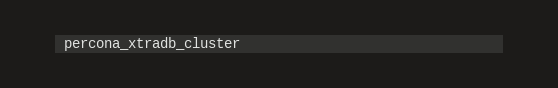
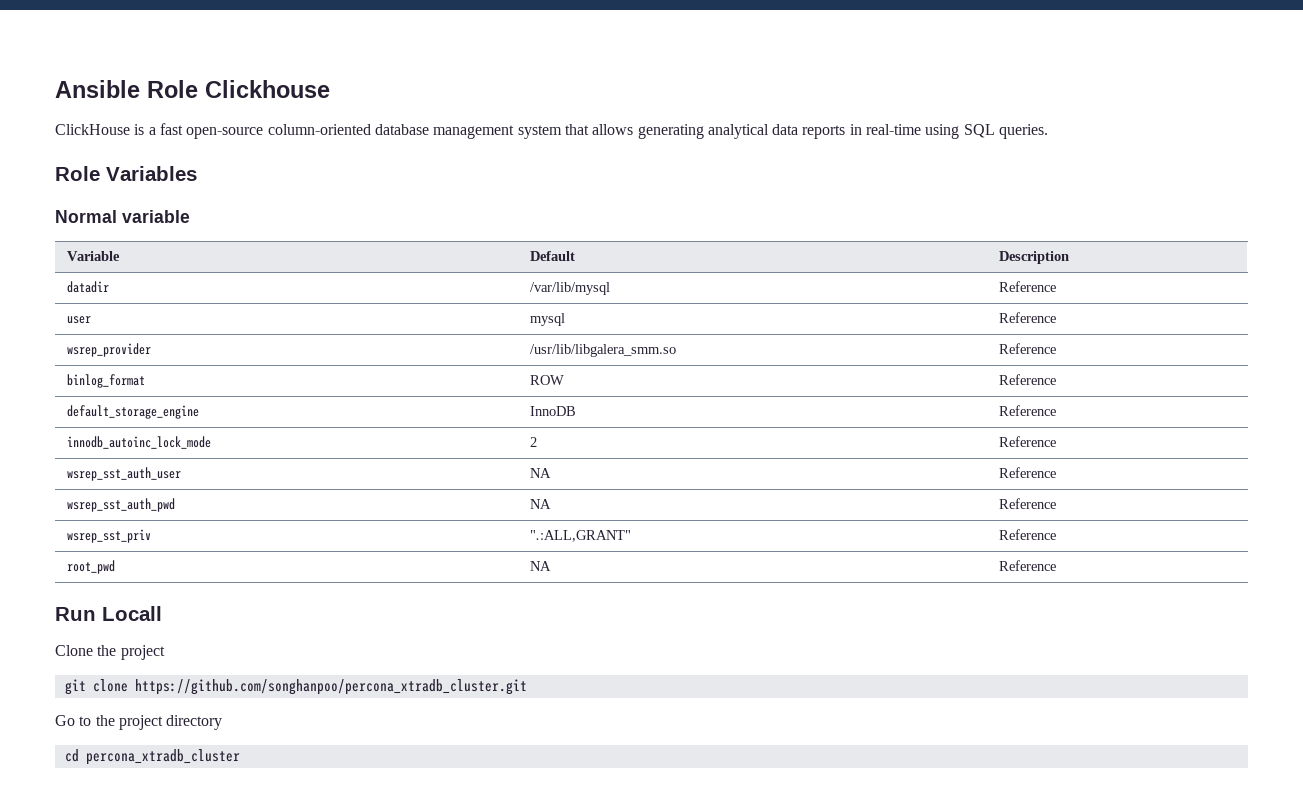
(63, 44) none -> [55,80,330,98] [55,123,1049,139] [55,166,197,181] [55,210,190,223] [66,251,120,261] [529,251,575,261] [998,251,1069,264] [66,281,109,293] [529,282,610,295] [998,281,1056,292] [66,316,91,324] [529,313,565,326] [998,312,1056,323] [66,343,151,357] [529,344,676,357] [998,343,1056,354] [66,374,145,388] [529,375,564,385] [998,374,1056,385] [66,405,199,419] [529,406,576,416] [998,405,1056,416] [66,436,211,449] [529,437,537,447] [998,436,1056,447] [66,467,181,481] [529,468,551,478] [998,467,1056,478] [66,498,175,512] [529,499,551,509] [998,498,1056,509] [66,529,151,543] [529,530,631,542] [998,529,1056,540] [66,560,115,574] [529,561,551,571] [998,560,1056,571] [55,606,162,621] [55,645,165,660] [64,679,527,695] [55,715,223,730] [64,749,79,762] Ansible Role Clickhouse // ClickHouse is a fast open-source column-oriented database management system that allows generating analytical data reports in real-time using SQL queries. // Role Variables // Normal variable // Variable | Default | Description // datadir | /var/lib/mysql | Reference // user | mysql | Reference // wsrep_provider | /usr/lib/libgalera_smm.so | Reference // binlog_format | ROW | Reference // default_storage_engine | InnoDB | Reference // innodb_autoinc_lock_mode | 2 | Reference // wsrep_sst_auth_user | NA | Reference // wsrep_sst_auth_pwd | NA | Reference // wsrep_sst_priv | ".:ALL,GRANT" | Reference // root_pwd | NA | Reference // Run Locall // Clone the project // git clone https://github.com/songhanpoo/percona_xtradb_cluster.git // Go to the project directory // cd

